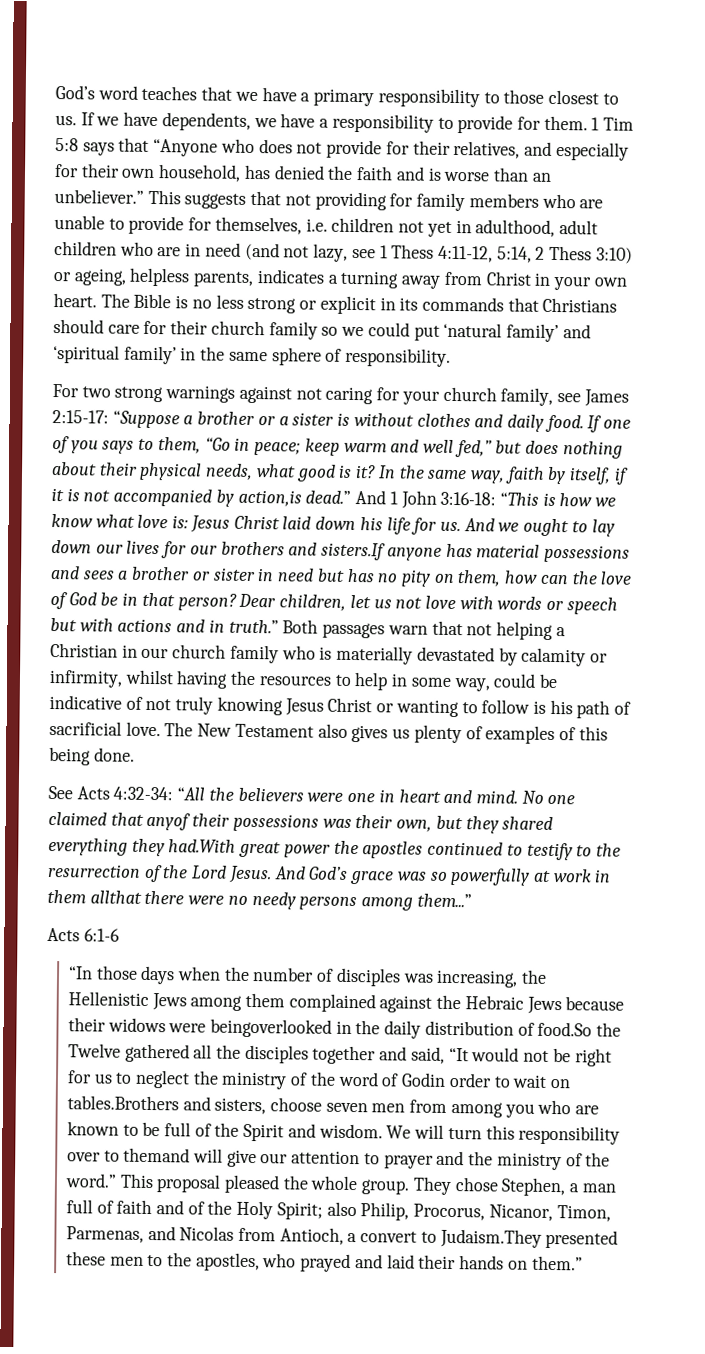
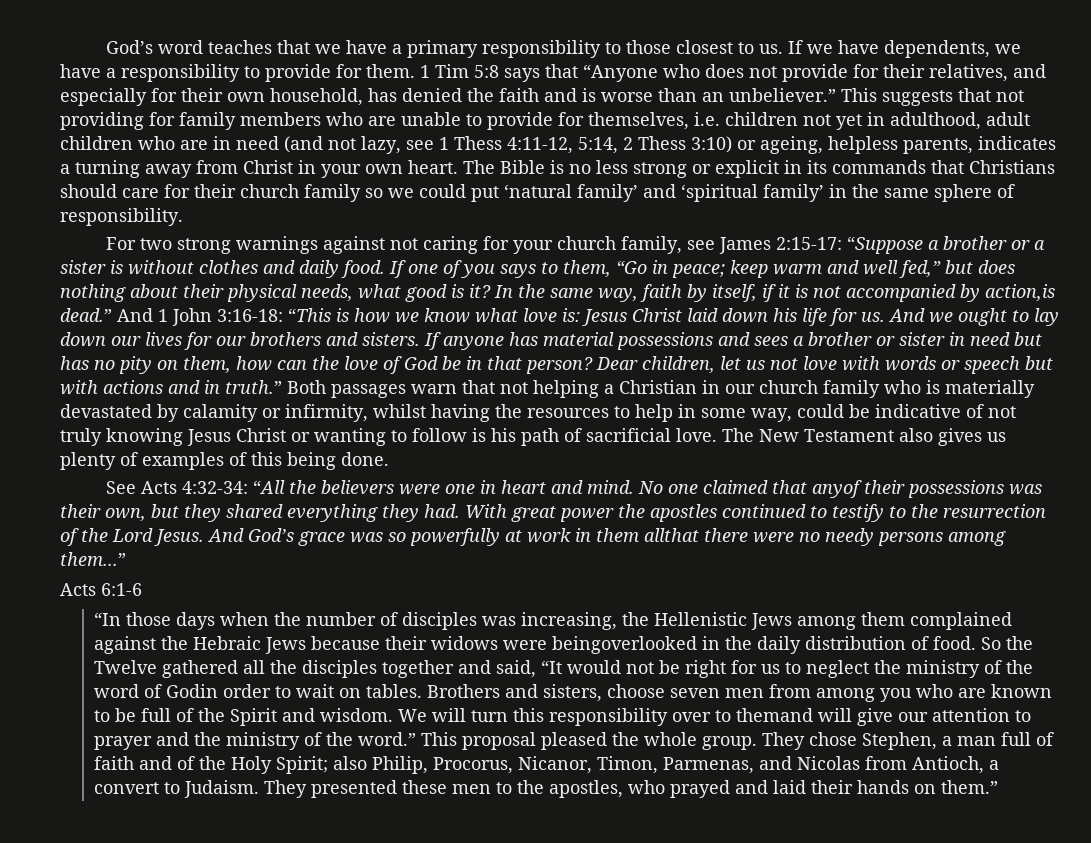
[321,542,387,561] sisters.If -> [362,332,441,350] sisters. If
[168,839,237,853] had.With -> [424,504,507,518] had. With
[537,1021,593,1037] food.So -> [933,636,1002,650] food. So
[66,1095,179,1111] tables.Brothers -> [366,684,501,698] tables. Brothers
[439,1228,542,1248] Judaism.They -> [184,780,308,798] Judaism. They

